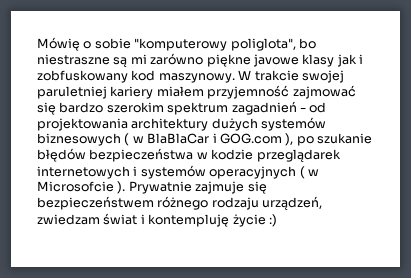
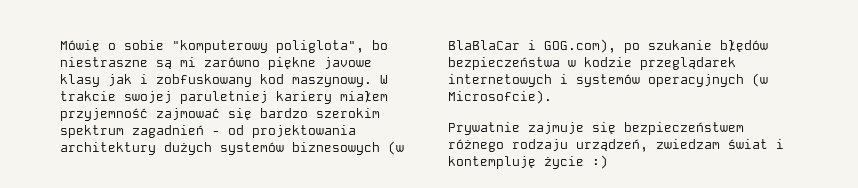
[124,133,294,146] ( w BlaBlaCar i GOG.com ), -> [388,141,404,155] [448,39,616,53] (w BlaBlaCar i GOG.com),
[299,166,319,179] [37,181,126,194] ( w Microsofcie ). -> [752,73,768,87] [448,90,552,104] (w Microsofcie). //

